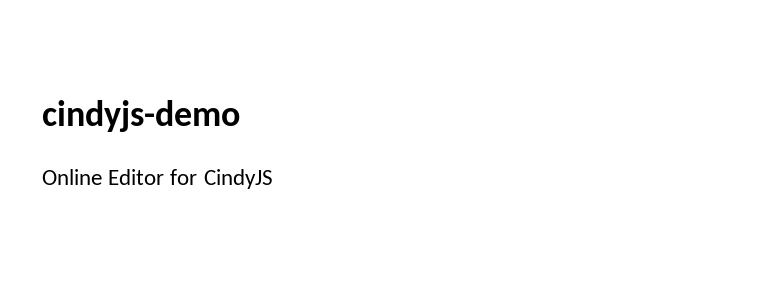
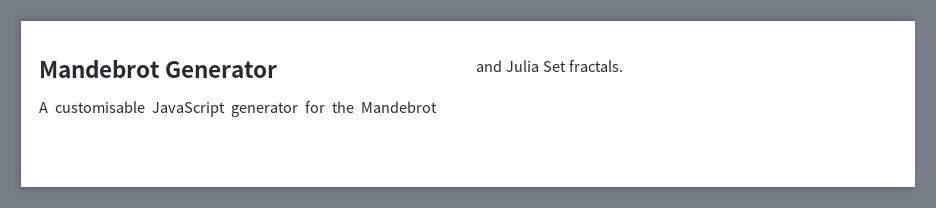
[42,100,240,132] [42,169,273,189] cindyjs-demo // Online Editor for CindyJS -> [39,59,278,78] [39,101,437,117] [476,60,623,72] Mandebrot Generator // A customisable JavaScript generator for the Mandebrot and Julia Set fractals.

